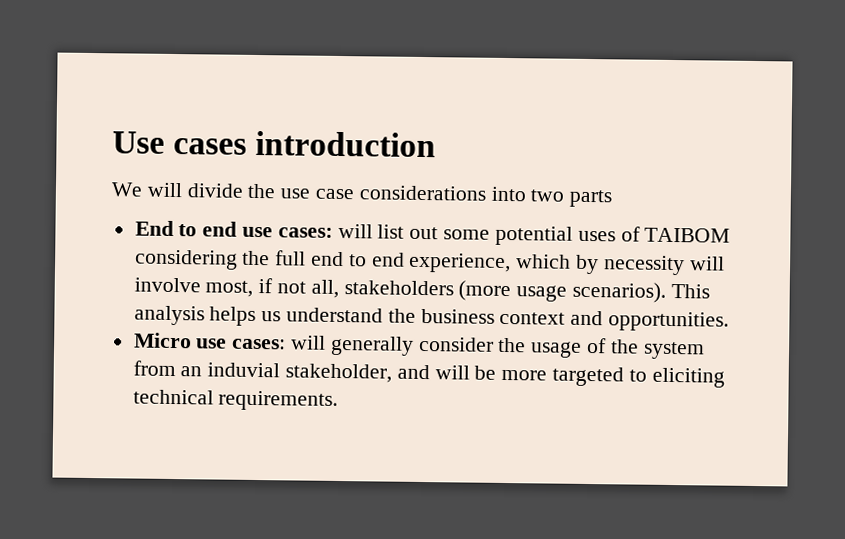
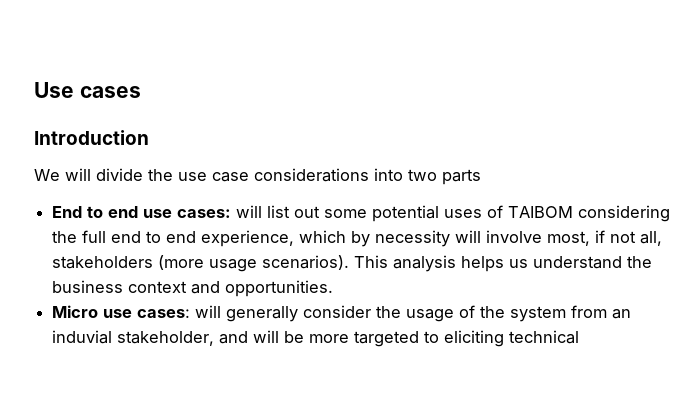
[255,130,437,158] introduction -> [34,130,149,145] // Introduction
[218,390,339,411] requirements. -> (580, 337) none

